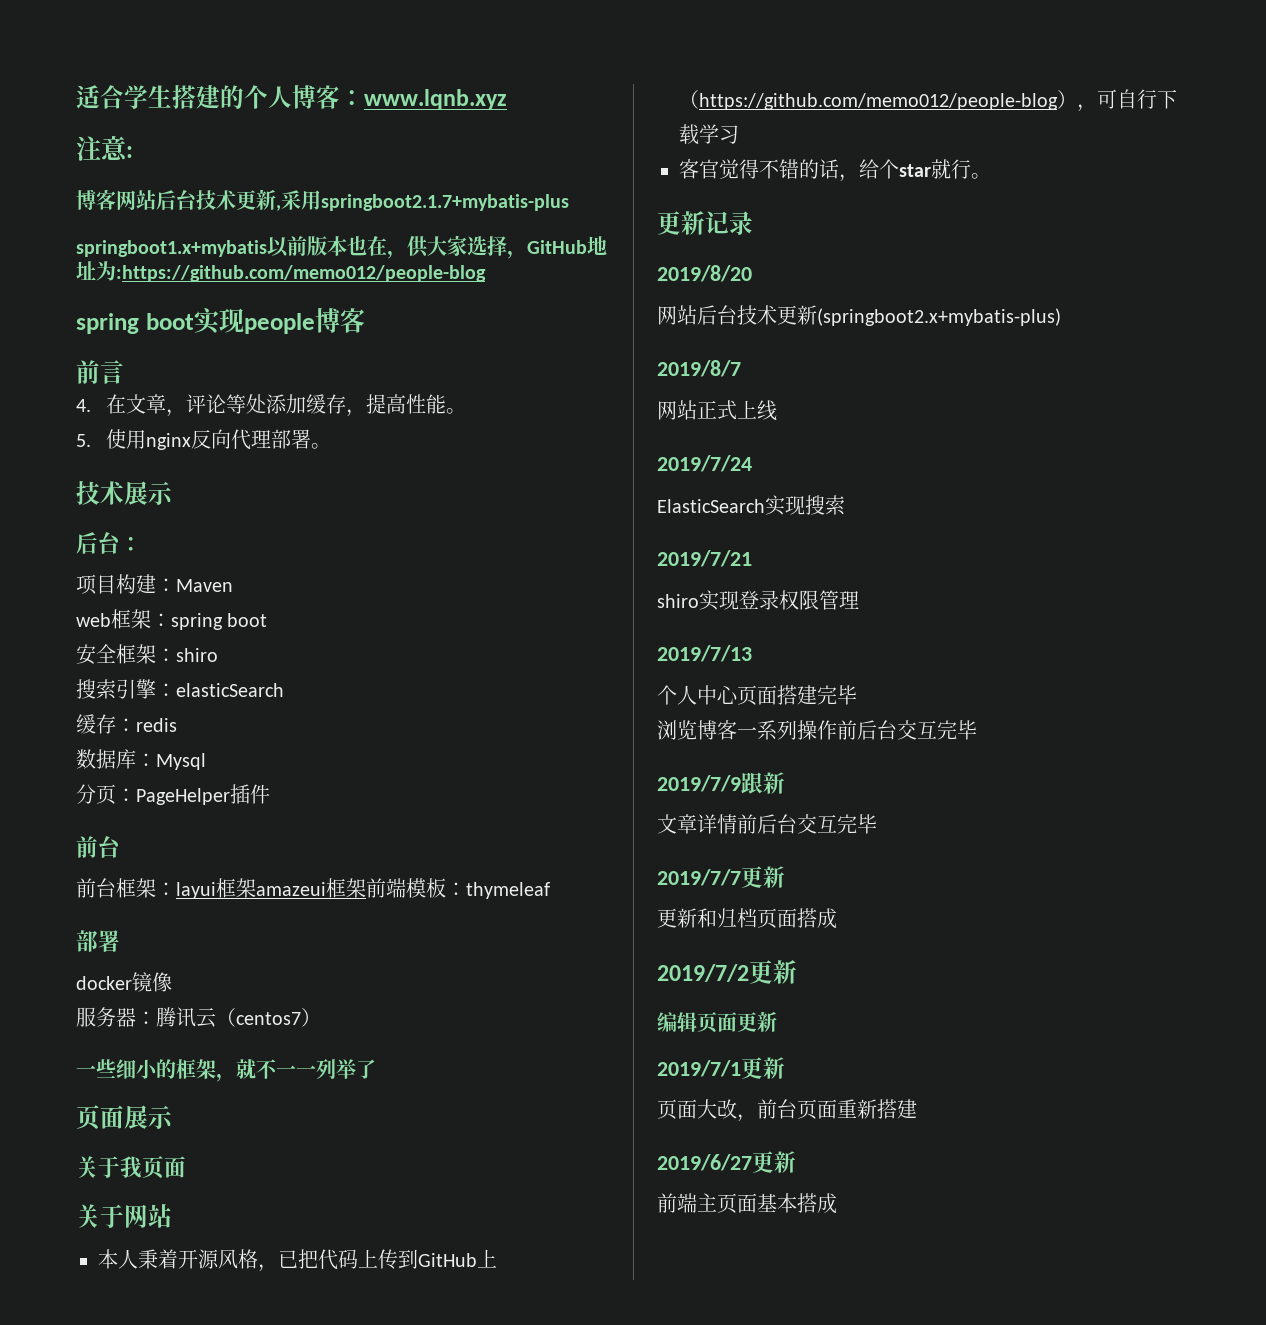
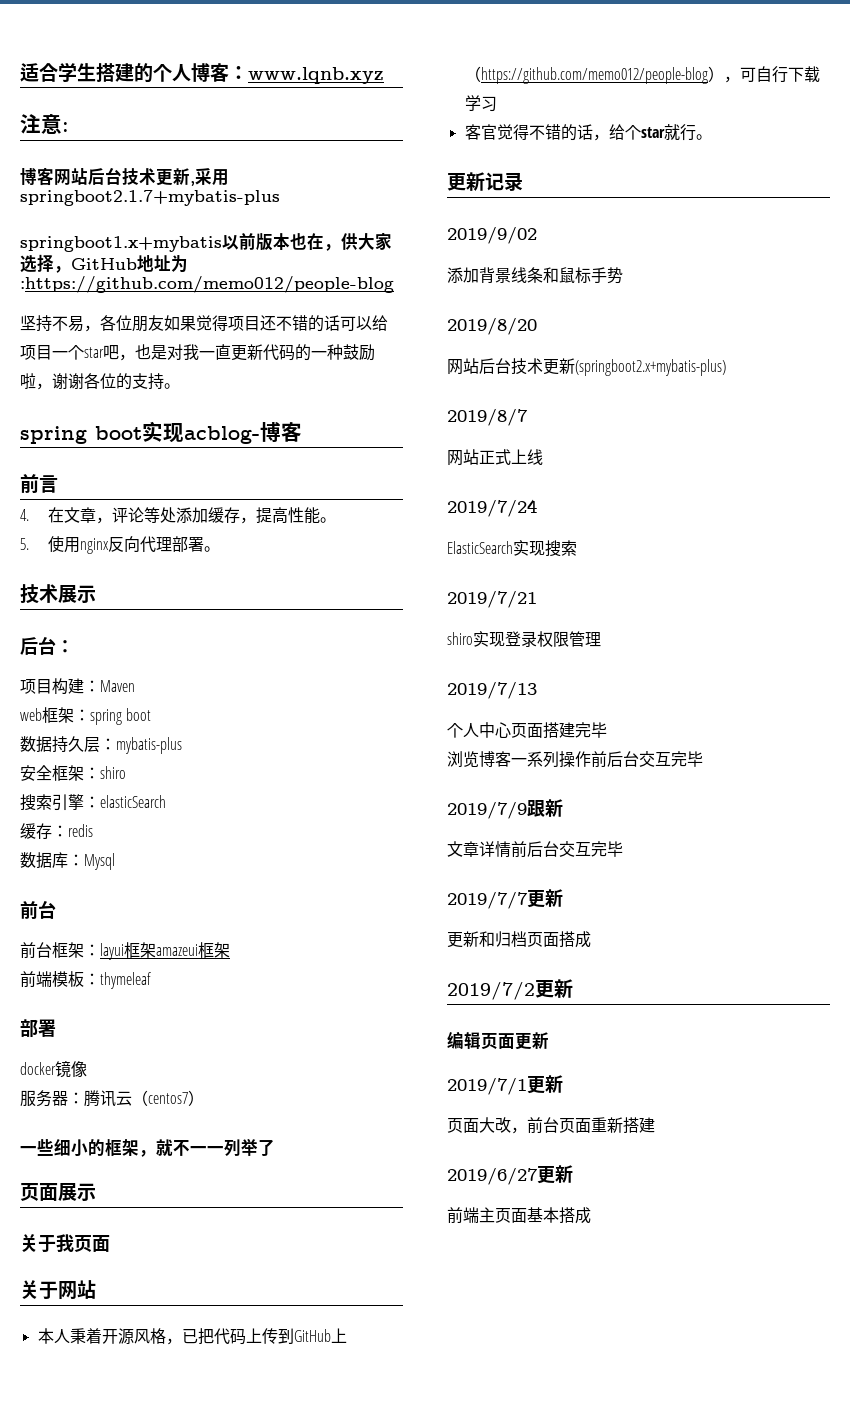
(486, 273) none -> [20,315,388,332] [20,344,375,361] [20,373,180,390] // 坚持不易，各位朋友如果觉得项目还不错的话可以给项目一个star吧，也是对我一直更新代码的一种鼓励啦，谢谢各位的支持。
[243,313,315,334] people -> [184,426,260,444] acblog-
(268, 620) none -> [20,736,182,754] // 数据持久层：mybatis-plus
[76,784,270,805] // 分页：PageHelper插件 -> (115, 861) none
(366, 888) none -> (230, 950) //
(753, 223) none -> [447,226,537,244] [447,267,623,284] // 2019/9/02 // 添加背景线条和鼠标手势

